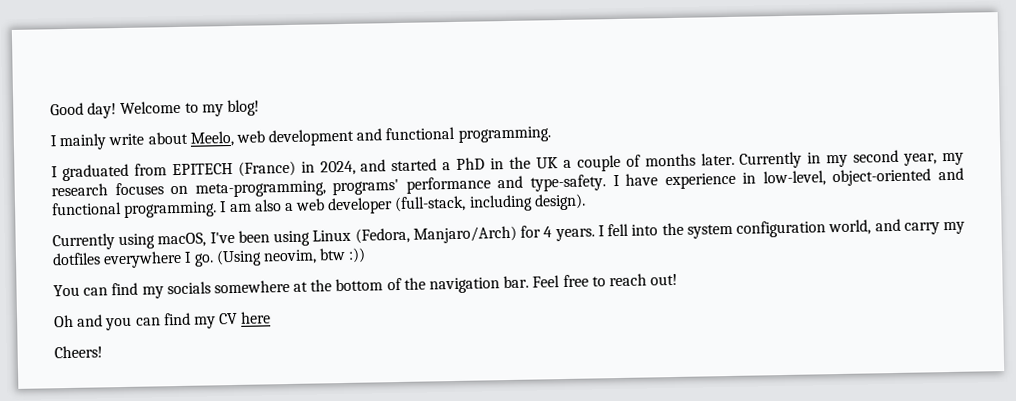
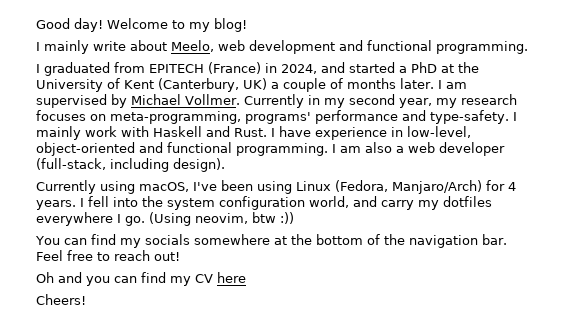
[490,156,558,170] in the UK -> [441,62,479,73] [36,78,267,92] at the University of Kent (Canterbury, UK)
(735, 159) none -> [437,80,467,89] [36,94,240,108] I am supervised by Michael Vollmer.
(620, 180) none -> [36,126,275,140] mainly work with Haskell and Rust. I

